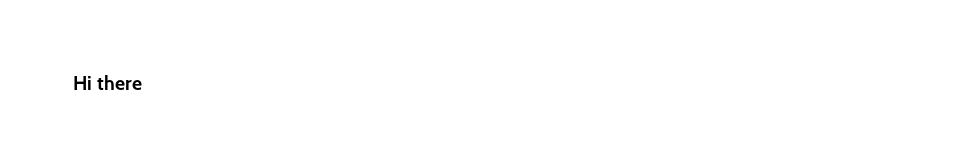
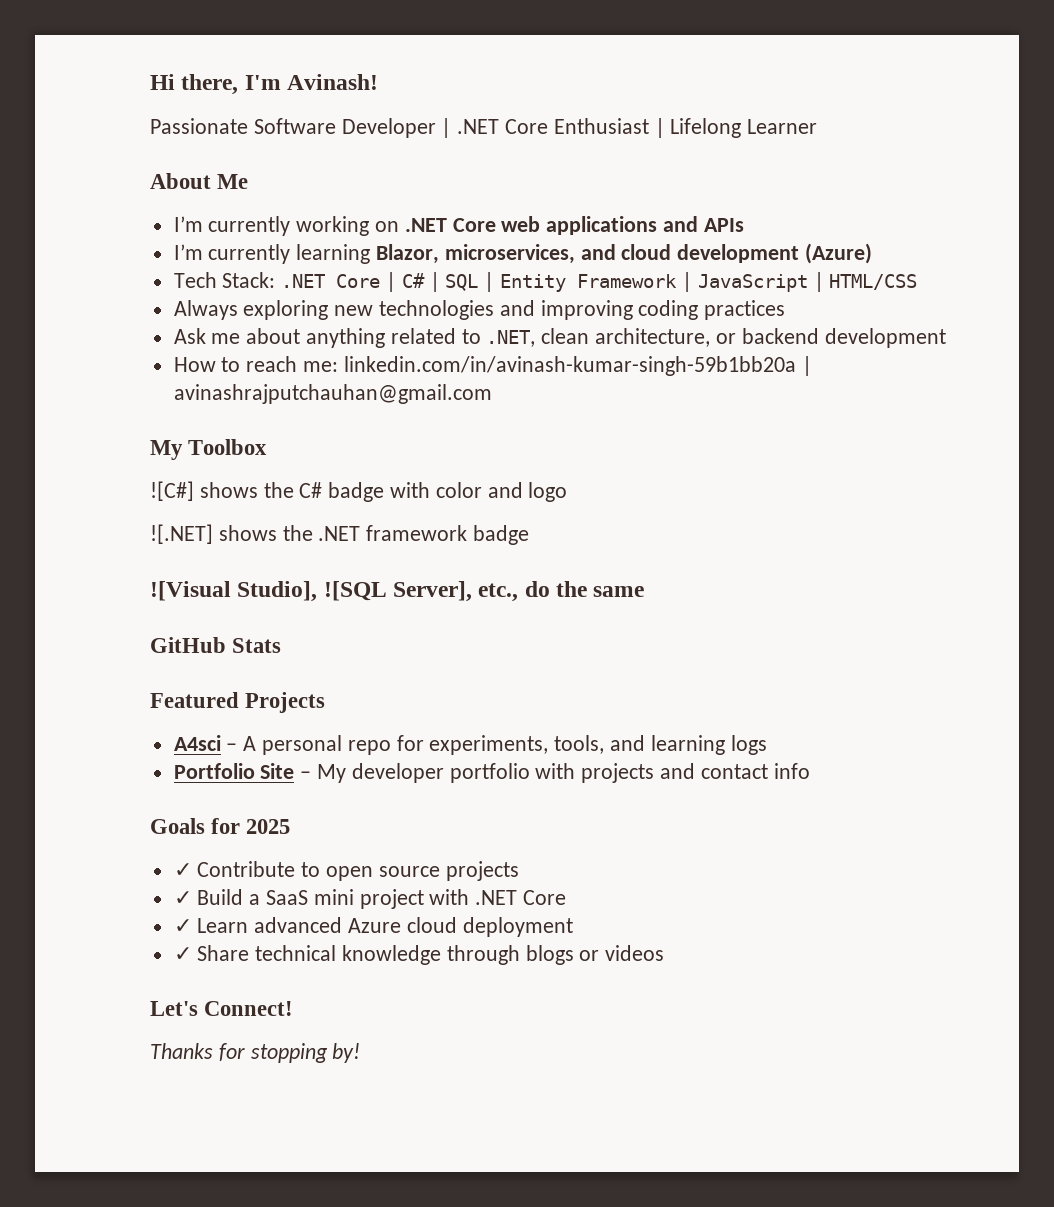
[97,75,143,90] there -> [181,74,379,95] [150,118,818,138] [150,173,249,189] [173,216,744,236] [173,243,873,264] [173,272,918,292] [173,300,786,320] [173,328,946,348] [173,356,812,376] [173,384,492,404] [150,439,268,460] [150,481,568,502] [150,524,530,545] [150,581,645,602] [150,637,282,653] [150,692,326,713] [173,735,767,755] [173,763,810,783] [150,818,291,834] [173,861,519,881] [173,889,567,909] [173,917,573,937] [173,945,665,965] [150,1001,294,1016] [150,1043,361,1063] there, I'm Avinash! // Passionate Software Developer | .NET Core Enthusiast | Lifelong Learner // About Me // I’m currently working on .NET Core web applications and APIs // I’m currently learning Blazor, microservices, and cloud development (Azure) // Tech Stack: .NET Core | C# | SQL | Entity Framework | JavaScript | HTML/CSS // Always exploring new technologies and improving coding practices // Ask me about anything related to .NET, clean architecture, or backend development // How to reach me: linkedin.com/in/avinash-kumar-singh-59b1bb20a | avinashrajputchauhan@gmail.com // My Toolbox // ![C#] shows the C# badge with color and logo // ![.NET] shows the .NET framework badge // ![Visual Studio], ![SQL Server], etc., do the same // GitHub Stats // Featured Projects // A4sci – A personal repo for experiments, tools, and learning logs // Portfolio Site – My developer portfolio with projects and contact info // Goals for 2025 // ✓ Contribute to open source projects // ✓ Build a SaaS mini project with .NET Core // ✓ Learn advanced Azure cloud deployment // ✓ Share technical knowledge through blogs or videos // Let's Connect! // Thanks for stopping by!

